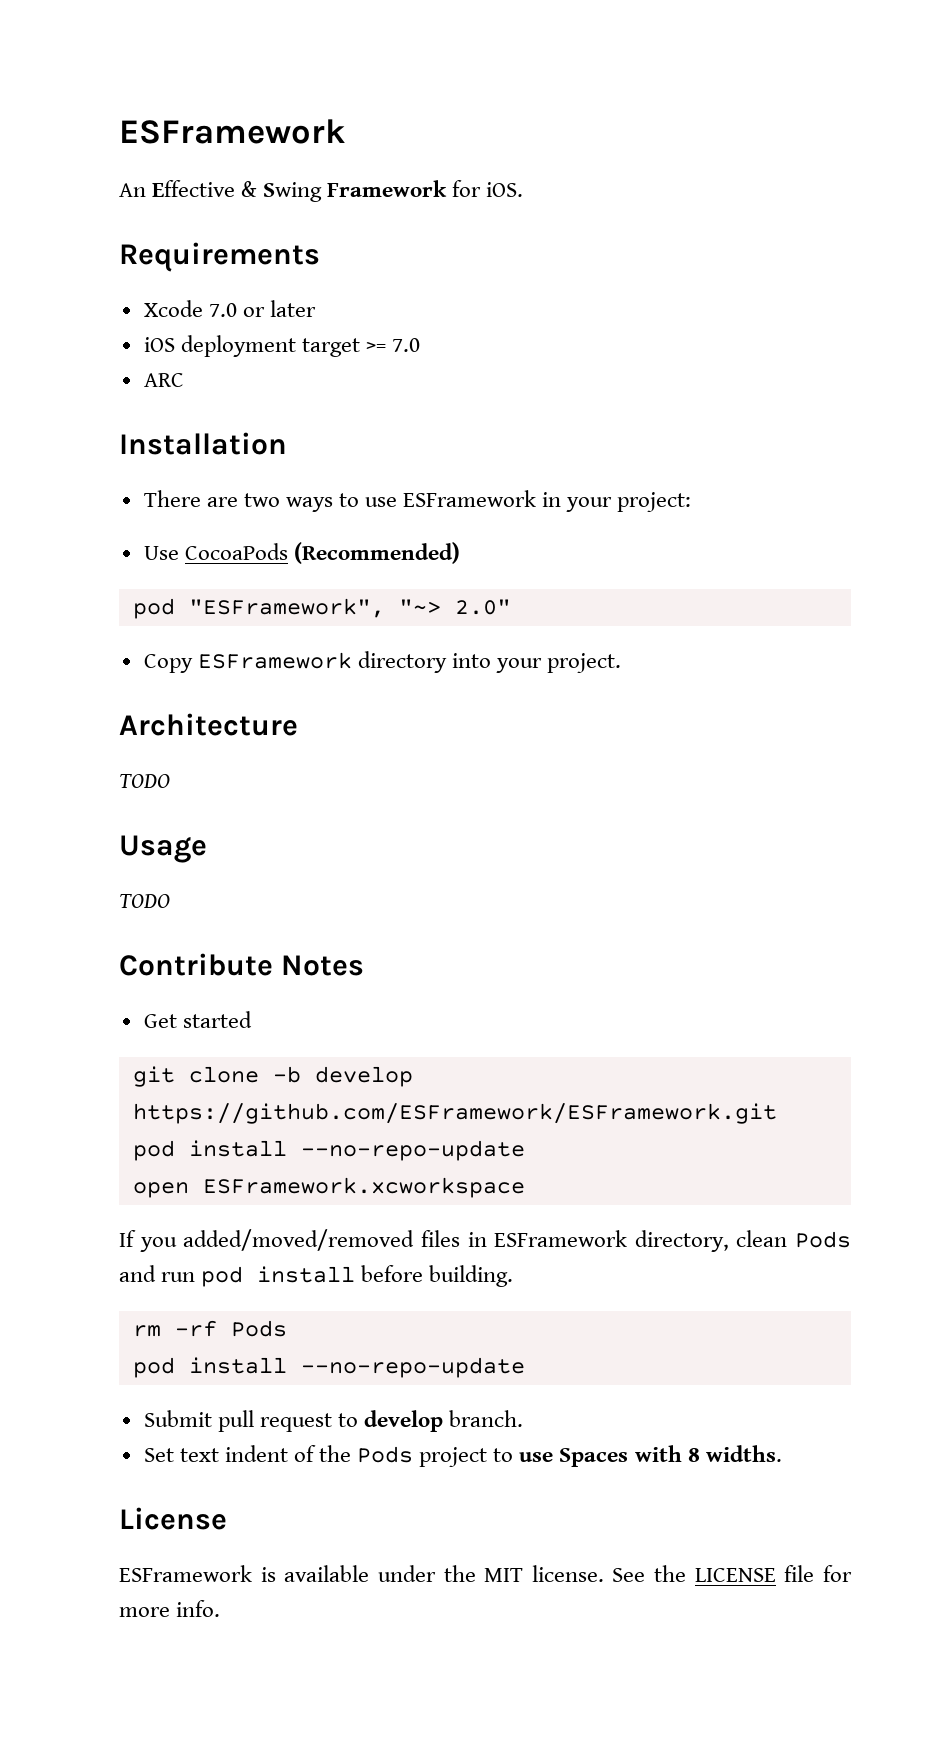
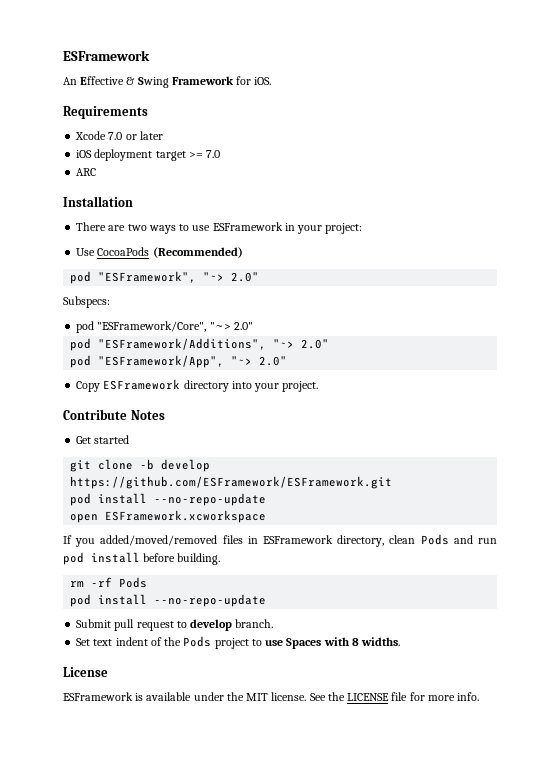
(511, 607) none -> [63,296,110,308] [76,321,253,333] [70,338,330,351] [70,355,288,368] // Subspecs: // pod "ESFramework/Core", "~> 2.0" // pod "ESFramework/Additions", "~> 2.0" // pod "ESFramework/App", "~> 2.0"
[119,713,298,736] [119,774,170,788] [119,835,207,863] [119,894,170,908] // Architecture // TODO // Usage // TODO -> (319, 386) none

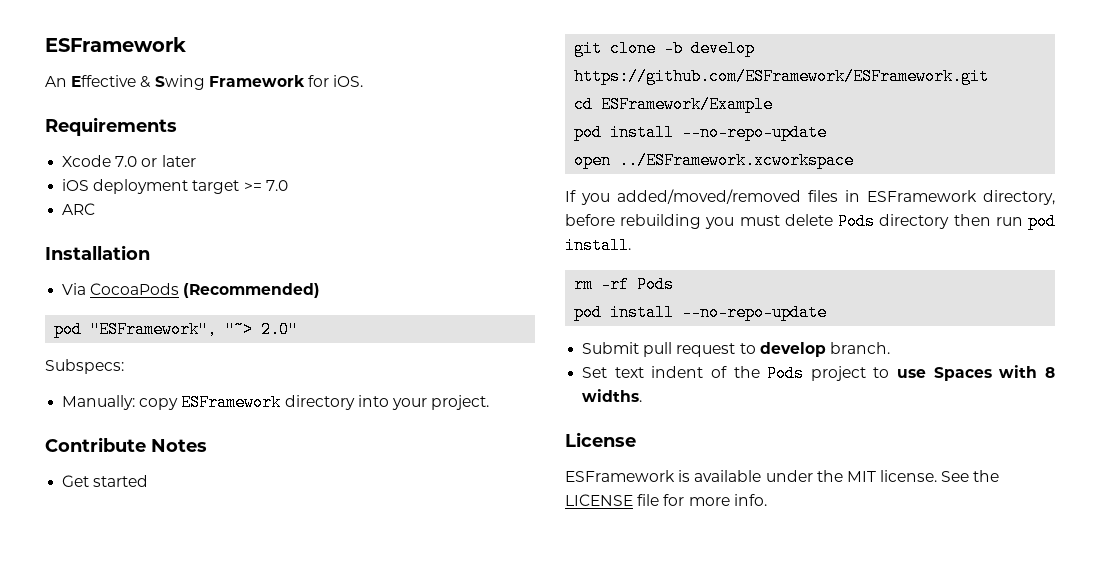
[76,222,363,234] [76,248,96,256] There are two ways to use ESFramework in your project: // Use -> [62,283,87,295] Via
[76,321,253,333] [70,338,330,351] [70,355,288,368] [76,381,101,392] pod "ESFramework/Core", "~> 2.0" // pod "ESFramework/Additions", "~> 2.0" // pod "ESFramework/App", "~> 2.0" // Copy -> [62,395,179,410] Manually: copy
(393, 482) none -> [574,96,774,113] // cd ESFramework/Example
[105,510,267,523] ESFramework.xcworkspace -> [619,152,855,169] ../ESFramework.xcworkspace
[389,534,497,545] [63,552,221,565] clean Pods and run pod install before building. -> [565,213,1056,230] [565,237,631,254] before rebuilding you must delete Pods directory then run pod install.

